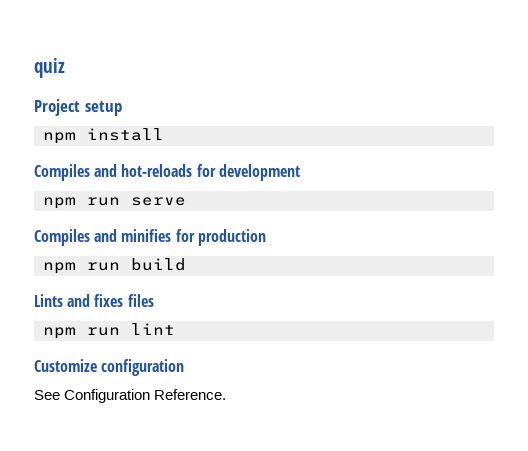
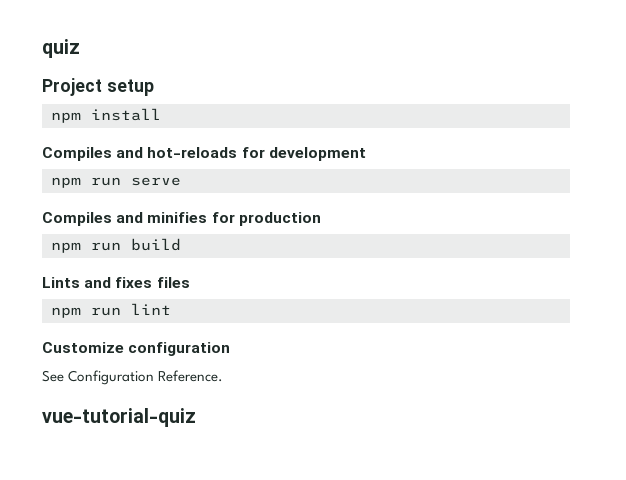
(227, 394) none -> [42,408,196,427] // vue-tutorial-quiz

